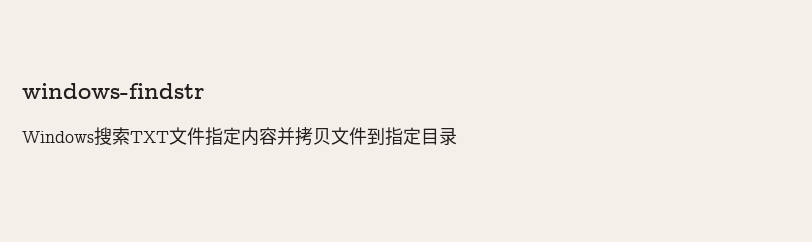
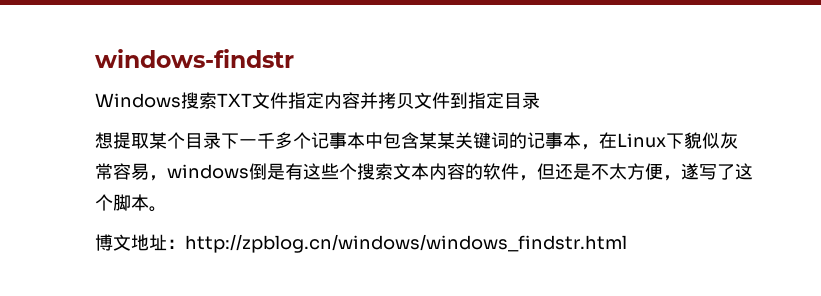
(457, 136) none -> [95,132,738,150] [95,163,753,181] [95,194,167,212] [95,234,627,253] // 想提取某个目录下一千多个记事本中包含某某关键词的记事本，在Linux下貌似灰常容易，windows倒是有这些个搜索文本内容的软件，但还是不太方便，遂写了这个脚本。 // 博文地址：http://zpblog.cn/windows/windows_findstr.html

